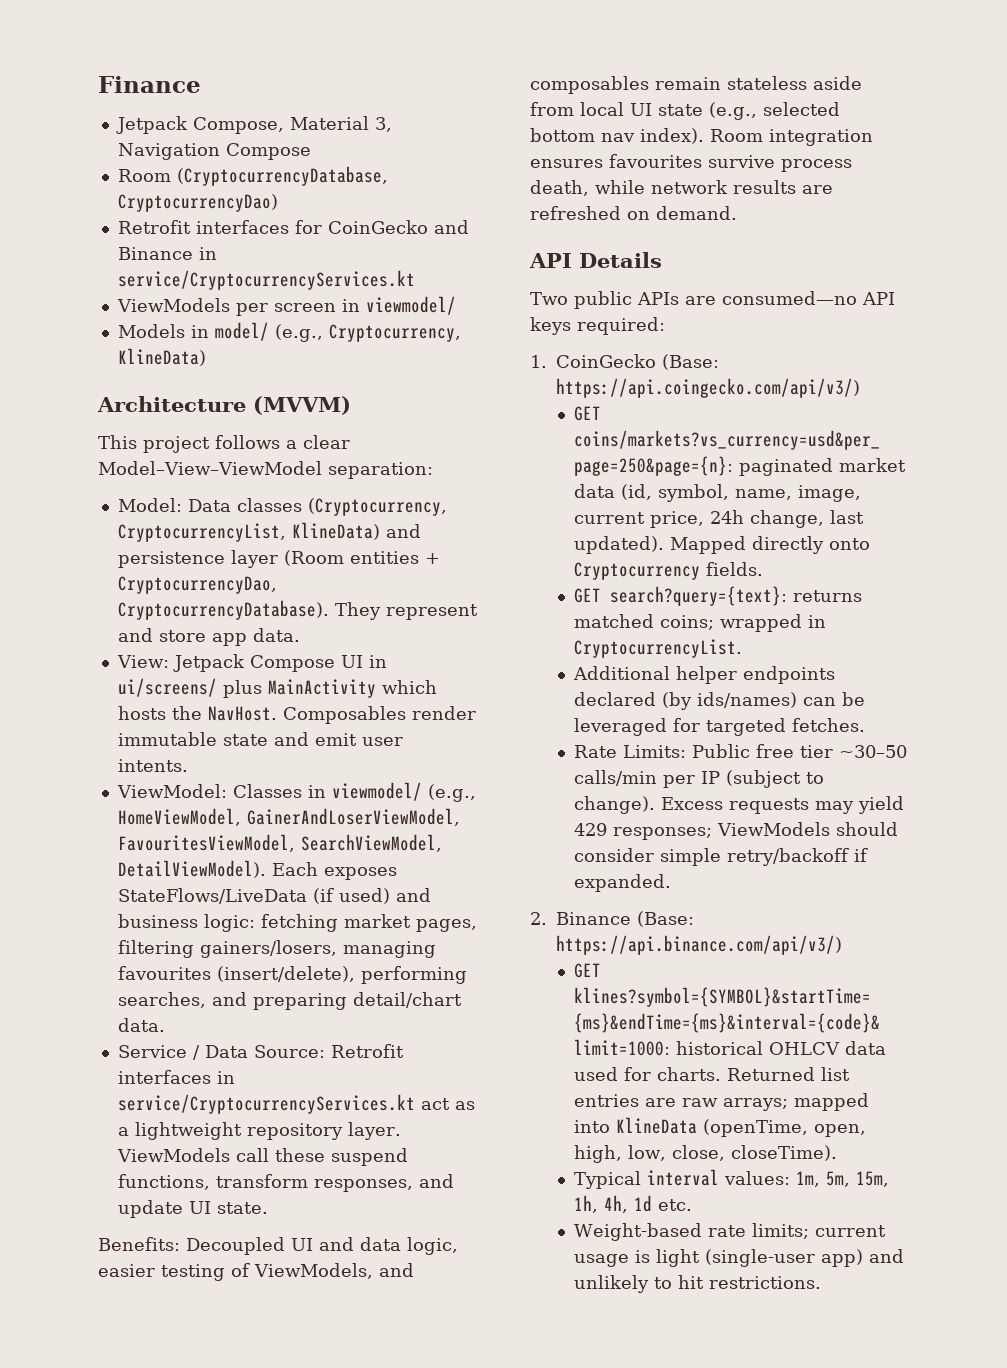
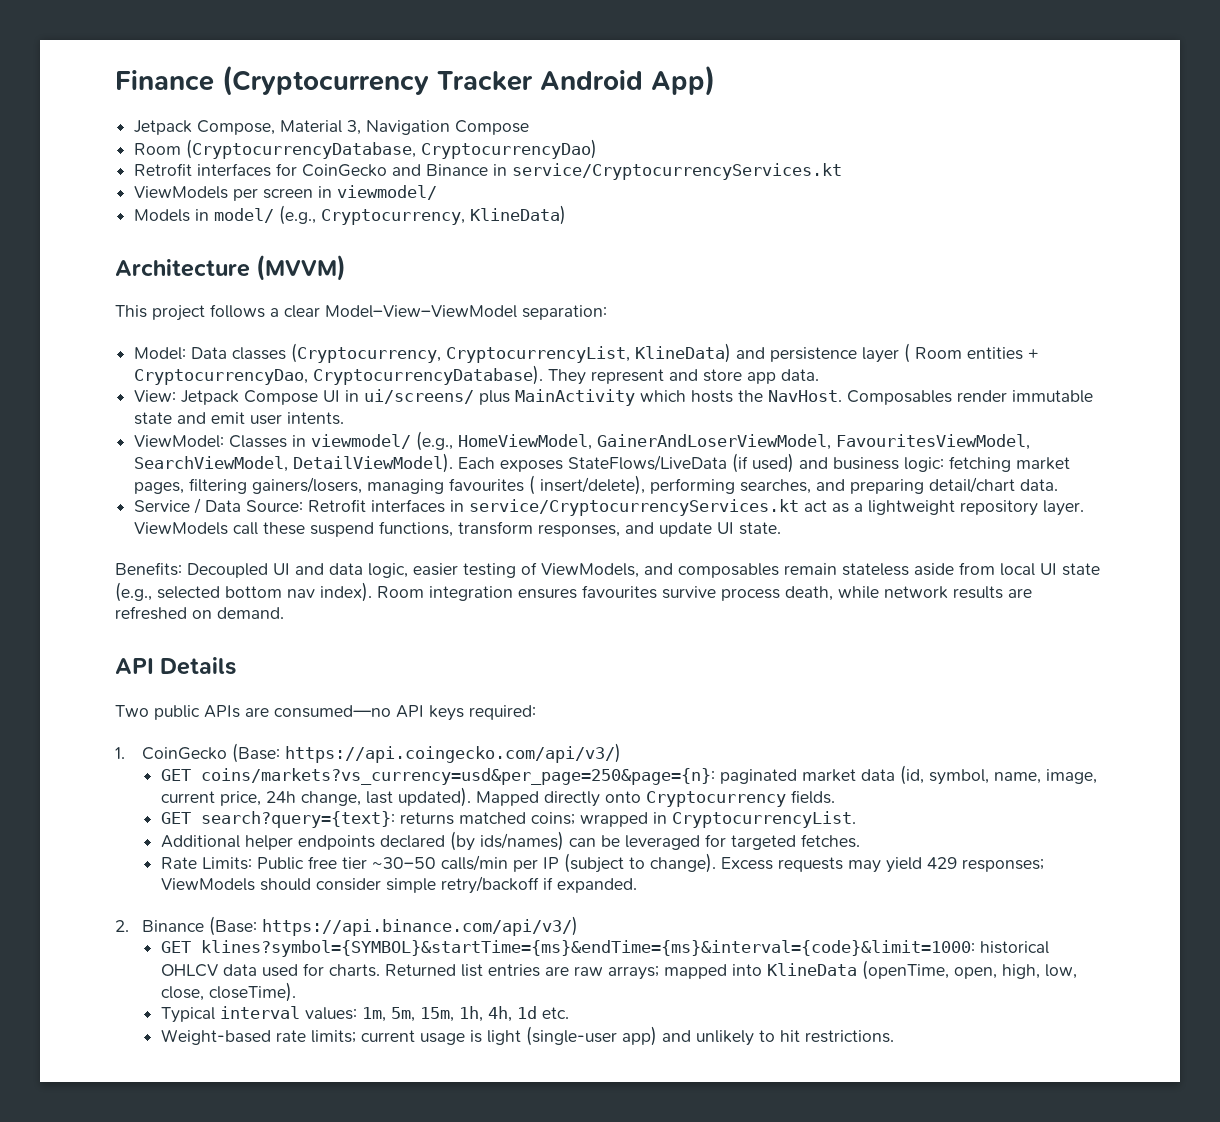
(201, 84) none -> [222,65,715,96] (Cryptocurrency Tracker Android App)
[283,550,344,566] (Room -> [904,343,963,363] ( Room
[216,966,355,982] (insert/delete), -> [529,475,646,495] ( insert/delete),

